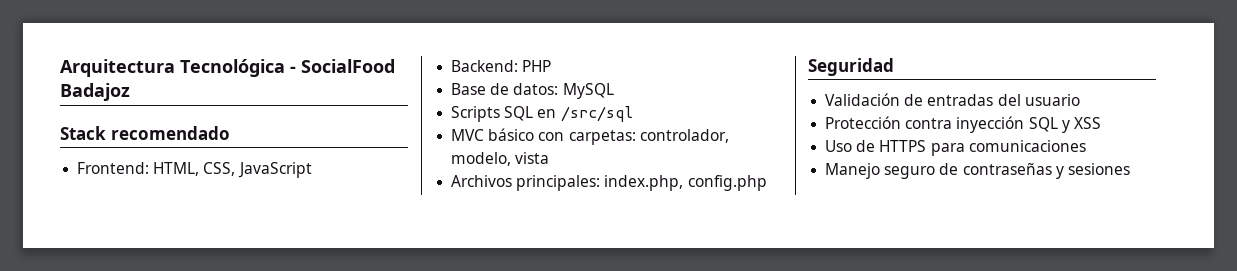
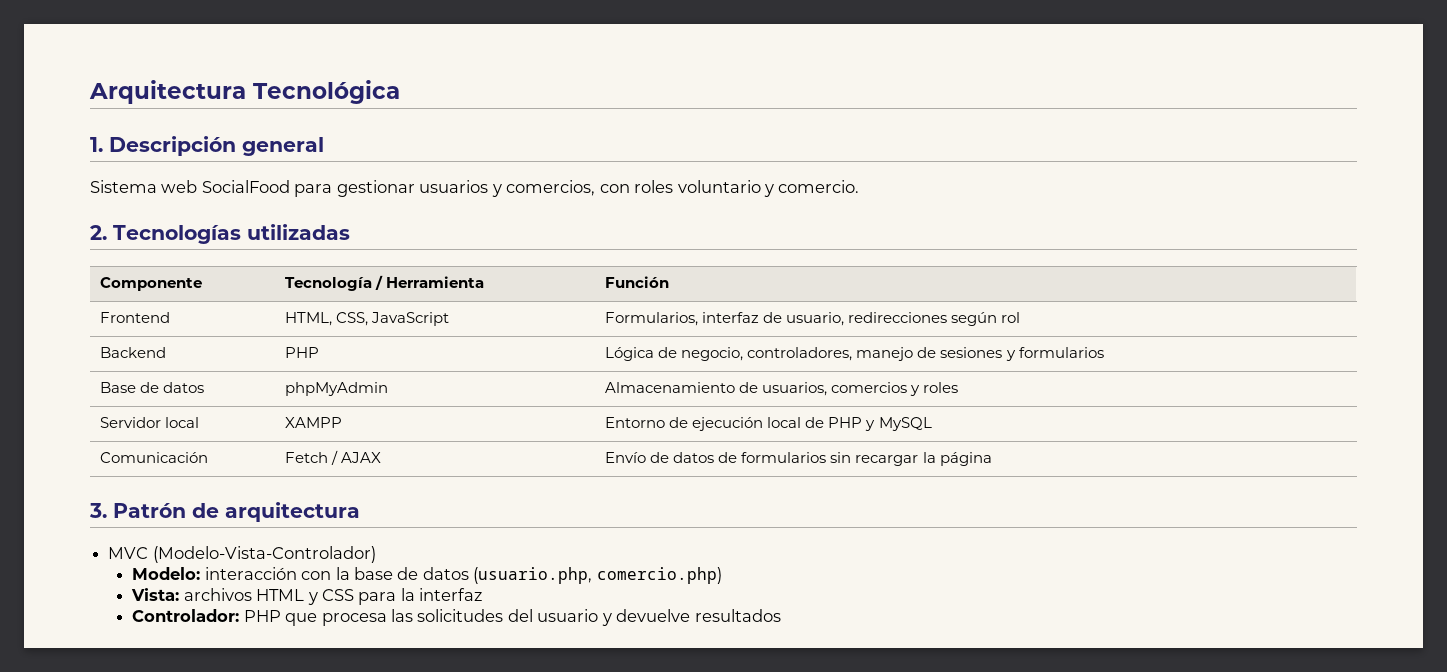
[290,59,395,73] [60,83,130,101] [60,126,230,140] [77,162,312,178] [451,60,552,72] [451,83,614,99] [451,106,633,122] [451,128,729,145] [451,152,550,166] [451,175,767,191] [808,58,894,76] [825,93,1080,106] [825,116,1101,133] [825,140,1086,156] [825,163,1130,179] - SocialFood Badajoz // Stack recomendado // Frontend: HTML, CSS, JavaScript // Backend: PHP // Base de datos: MySQL // Scripts SQL en /src/sql // MVC básico con carpetas: controlador, modelo, vista // Archivos principales: index.php, config.php // Seguridad // Validación de entradas del usuario // Protección contra inyección SQL y XSS // Uso de HTTPS para comunicaciones // Manejo seguro de contraseñas y sesiones -> [90,136,324,156] [90,180,860,197] [90,224,350,244] [100,277,203,291] [285,275,485,291] [605,276,670,288] [100,312,171,323] [285,312,450,326] [605,312,1021,326] [100,347,167,358] [285,347,320,358] [605,347,1104,361] [100,382,205,393] [285,382,389,396] [605,382,959,396] [100,417,200,428] [285,417,343,428] [605,417,932,431] [100,452,209,463] [285,450,382,465] [605,452,992,466] [89,502,360,522] [108,546,376,563] [132,567,722,584] [131,588,483,605] [132,609,781,626] // 1. Descripción general // Sistema web SocialFood para gestionar usuarios y comercios, con roles voluntario y comercio. // 2. Tecnologías utilizadas // Componente | Tecnología / Herramienta | Función // Frontend | HTML, CSS, JavaScript | Formularios, interfaz de usuario, redirecciones según rol // Backend | PHP | Lógica de negocio, controladores, manejo de sesiones y formularios // Base de datos | phpMyAdmin | Almacenamiento de usuarios, comercios y roles // Servidor local | XAMPP | Entorno de ejecución local de PHP y MySQL // Comunicación | Fetch / AJAX | Envío de datos de formularios sin recargar la página // 3. Patrón de arquitectura // MVC (Modelo-Vista-Controlador) // Modelo: interacción con la base de datos (usuario.php, comercio.php) // Vista: archivos HTML y CSS para la interfaz // Controlador: PHP que procesa las solicitudes del usuario y devuelve resultados

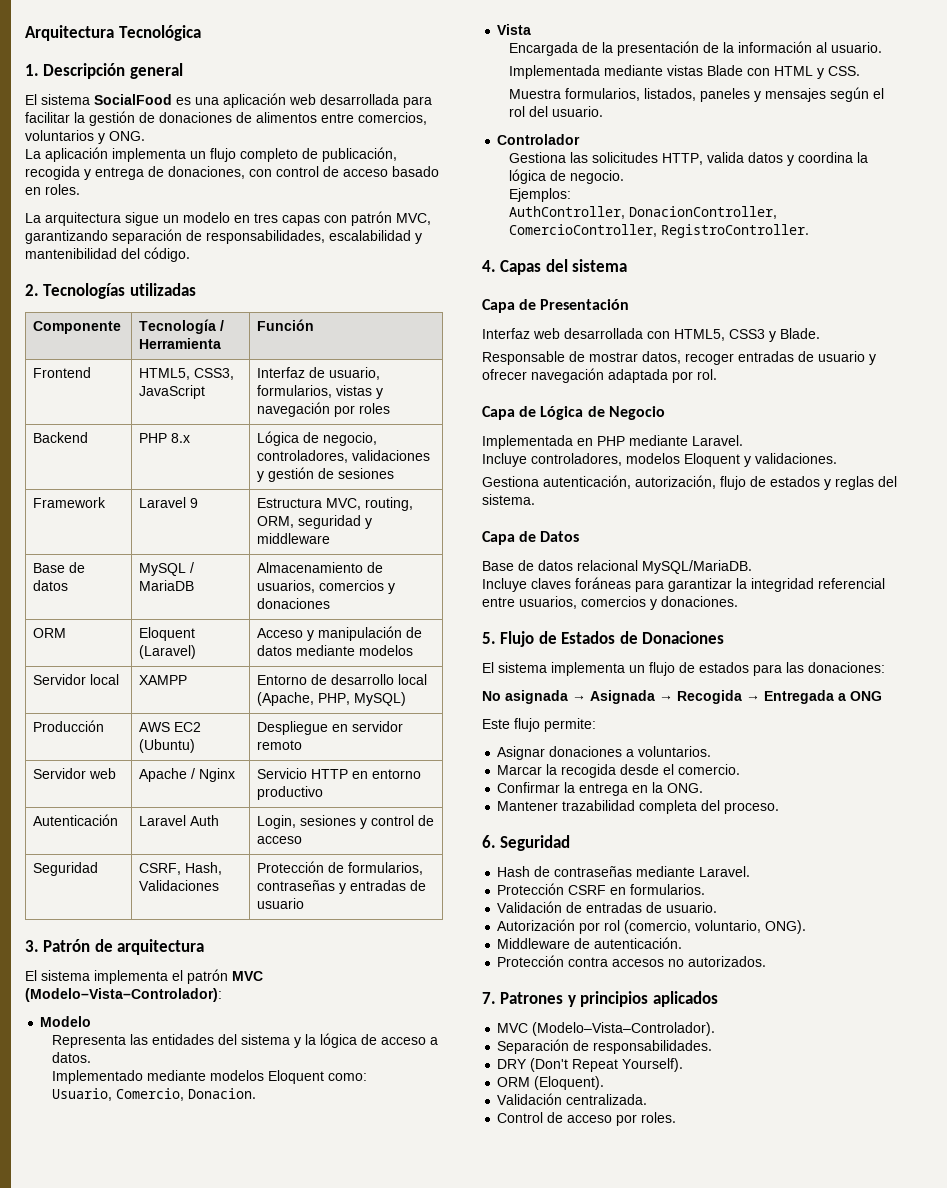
[90,180,860,197] Sistema web SocialFood para gestionar usuarios y comercios, con roles voluntario y comercio. -> [25,93,432,108] [25,111,427,126] [25,130,145,144] [25,147,397,162] [25,166,439,180] [25,184,80,195] [25,211,431,226] [25,229,422,244] [25,247,190,262] El sistema SocialFood es una aplicación web desarrollada para facilitar la gestión de donaciones de alimentos entre comercios, voluntarios y ONG. // La aplicación implementa un flujo completo de publicación, recogida y entrega de donaciones, con control de acceso basado en roles. // La arquitectura sigue un modelo en tres capas con patrón MVC, garantizando separación de responsabilidades, escalabilidad y mantenibilidad del código.
[285,312,369,326] HTML, CSS, -> [139,368,235,380] HTML5, CSS3,
[605,312,1021,326] Formularios, interfaz de usuario, redirecciones según rol -> [257,367,381,380] [257,385,384,399] [257,402,391,417] Interfaz de usuario, formularios, vistas y navegación por roles
(320, 352) none -> [171,433,191,443] 8.x
[856,347,914,361] manejo -> [352,450,431,461] [257,467,315,482] validaciones y gestión
[1005,347,1104,361] y formularios -> [33,497,107,508] [139,497,199,508] [257,497,414,511] [257,515,373,529] [257,533,331,544] // Framework | Laravel 9 | Estructura MVC, routing, ORM, seguridad y middleware
[285,382,389,396] phpMyAdmin -> [139,562,195,576] [139,580,195,591] MySQL / MariaDB
[923,382,959,393] roles -> [257,598,331,609] [33,628,67,638] [139,627,196,641] [139,645,197,659] [257,626,423,641] [257,645,414,656] donaciones // ORM | Eloquent (Laravel) | Acceso y manipulación de datos mediante modelos
[692,417,932,431] [100,452,209,463] [285,450,382,465] [605,452,992,466] [89,502,360,522] [108,546,376,563] [132,567,722,584] [131,588,483,605] [132,609,781,626] ejecución local de PHP y MySQL // Comunicación | Fetch / AJAX | Envío de datos de formularios sin recargar la página // 3. Patrón de arquitectura // MVC (Modelo-Vista-Controlador) // Modelo: interacción con la base de datos (usuario.php, comercio.php) // Vista: archivos HTML y CSS para la interfaz // Controlador: PHP que procesa las solicitudes del usuario y devuelve resultados -> [331,674,428,685] [257,692,407,706] [33,720,105,732] [139,722,202,732] [139,739,196,753] [257,721,404,735] [257,740,303,750] [33,768,117,779] [139,768,236,782] [257,768,422,779] [257,786,324,800] [33,814,119,826] [139,815,220,826] [257,815,435,829] [257,836,303,844] [33,862,99,876] [139,862,223,875] [139,880,220,891] [257,861,424,875] [257,880,427,894] [257,898,305,909] [25,939,205,955] [25,969,263,984] [25,988,222,1002] [40,1016,92,1027] [51,1033,438,1048] [51,1052,91,1063] [51,1070,367,1084] [51,1088,256,1101] [497,24,532,35] [508,41,882,56] [508,65,860,79] [508,87,884,102] [508,106,603,117] [497,134,581,145] [508,152,868,166] [508,169,624,184] [508,188,571,202] [508,206,777,219] [508,224,809,238] [482,259,628,275] [482,299,630,313] [482,328,820,342] [482,351,876,365] [482,368,717,383] [482,406,665,420] [482,435,743,449] [482,453,837,467] [482,475,897,490] [482,494,535,505] [482,531,580,545] [482,560,752,574] [482,577,885,592] [482,596,738,610] [482,631,725,647] [482,662,885,676] [482,690,882,704] [482,718,596,732] [497,746,712,760] [497,764,741,778] [497,782,704,796] [497,800,780,814] [482,835,571,851] [497,866,751,877] [497,883,706,895] [497,901,718,913] [497,919,807,934] [497,937,683,949] [497,955,767,967] [482,991,718,1007] [497,1022,716,1036] [497,1039,713,1054] [497,1058,684,1072] [497,1076,605,1090] [497,1093,648,1105] [497,1112,677,1126] desarrollo local (Apache, PHP, MySQL) // Producción | AWS EC2 (Ubuntu) | Despliegue en servidor remoto // Servidor web | Apache / Nginx | Servicio HTTP en entorno productivo // Autenticación | Laravel Auth | Login, sesiones y control de acceso // Seguridad | CSRF, Hash, Validaciones | Protección de formularios, contraseñas y entradas de usuario // 3. Patrón de arquitectura // El sistema implementa el patrón MVC (Modelo–Vista–Controlador): // Modelo // Representa las entidades del sistema y la lógica de acceso a datos. // Implementado mediante modelos Eloquent como: // Usuario, Comercio, Donacion. // Vista // Encargada de la presentación de la información al usuario. // Implementada mediante vistas Blade con HTML y CSS. // Muestra formularios, listados, paneles y mensajes según el rol del usuario. // Controlador // Gestiona las solicitudes HTTP, valida datos y coordina la lógica de negocio. // Ejemplos: // AuthController, DonacionController, ComercioController, RegistroController. // 4. Capas del sistema // Capa de Presentación // Interfaz web desarrollada con HTML5, CSS3 y Blade. // Responsable de mostrar datos, recoger entradas de usuario y ofrecer navegación adaptada por rol. // Capa de Lógica de Negocio // Implementada en PHP mediante Laravel. // Incluye controladores, modelos Eloquent y validaciones. // Gestiona autenticación, autorización, flujo de estados y reglas del sistema. // Capa de Datos // Base de datos relacional MySQL/MariaDB. // Incluye claves foráneas para garantizar la integridad referencial entre usuarios, comercios y donaciones. // 5. Flujo de Estados de Donaciones // El sistema implementa un flujo de estados para las donaciones: // No asignada → Asignada → Recogida → Entregada a ONG // Este flujo permite: // Asignar donaciones a voluntarios. // Marcar la recogida desde el comercio. // Confirmar la entrega en la ONG. // Mantener trazabilidad completa del proceso. // 6. Seguridad // Hash de contraseñas mediante Laravel. // Protección CSRF en formularios. // Validación de entradas de usuario. // Autorización por rol (comercio, voluntario, ONG). // Middleware de autenticación. // Protección contra accesos no autorizados. // 7. Patrones y principios aplicados // MVC (Modelo–Vista–Controlador). // Separación de responsabilidades. // DRY (Don't Repeat Yourself). // ORM (Eloquent). // Validación centralizada. // Control de acceso por roles.

